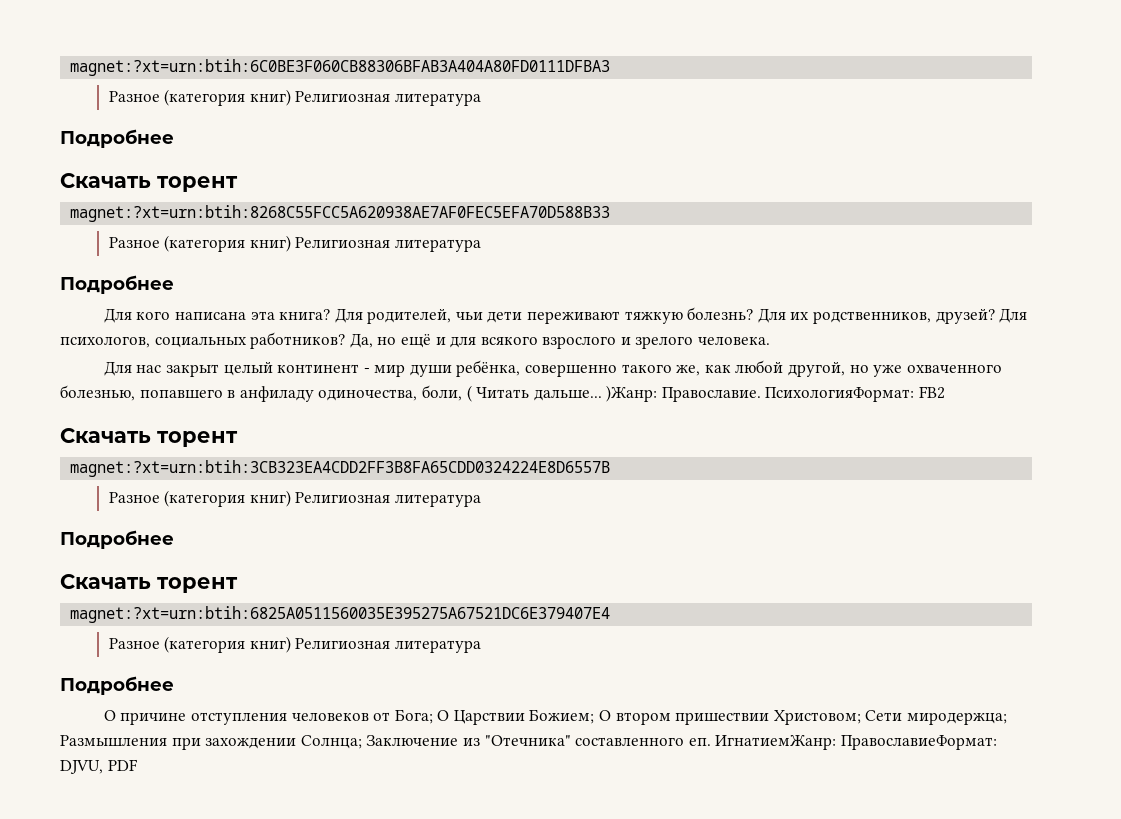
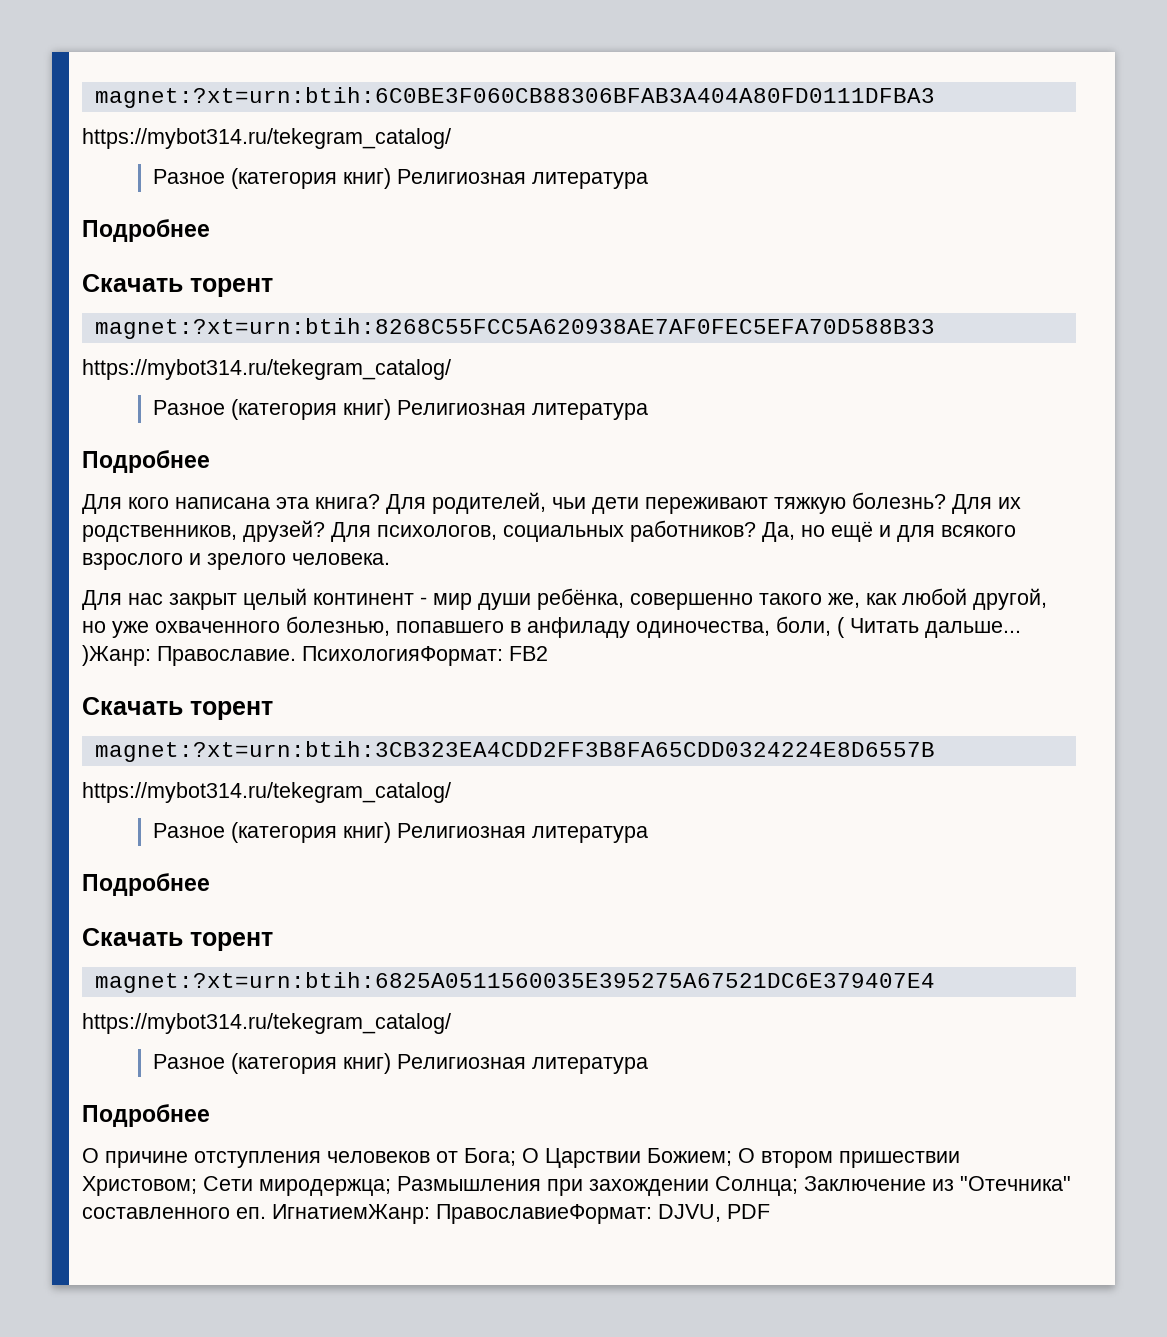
(611, 67) none -> [82,128,451,149] // https://mybot314.ru/tekegram_catalog/
(611, 213) none -> [82,359,451,380] // https://mybot314.ru/tekegram_catalog/
(611, 468) none -> [82,782,451,803] // https://mybot314.ru/tekegram_catalog/
(611, 614) none -> [82,1013,451,1034] // https://mybot314.ru/tekegram_catalog/

